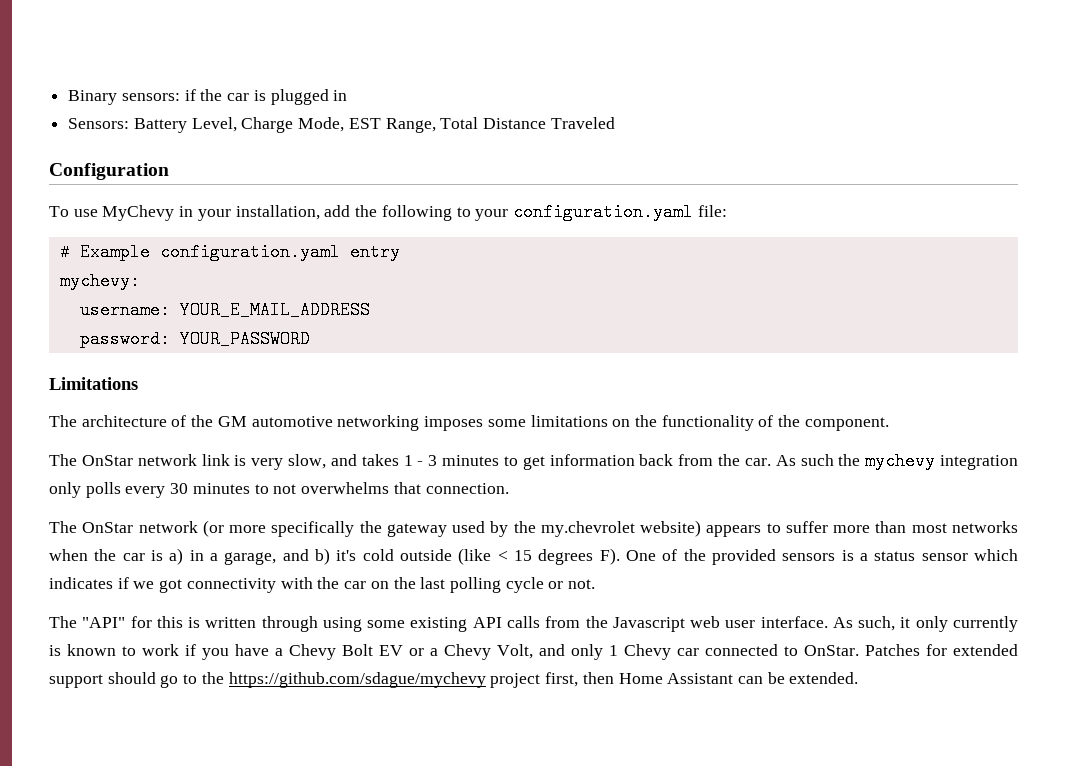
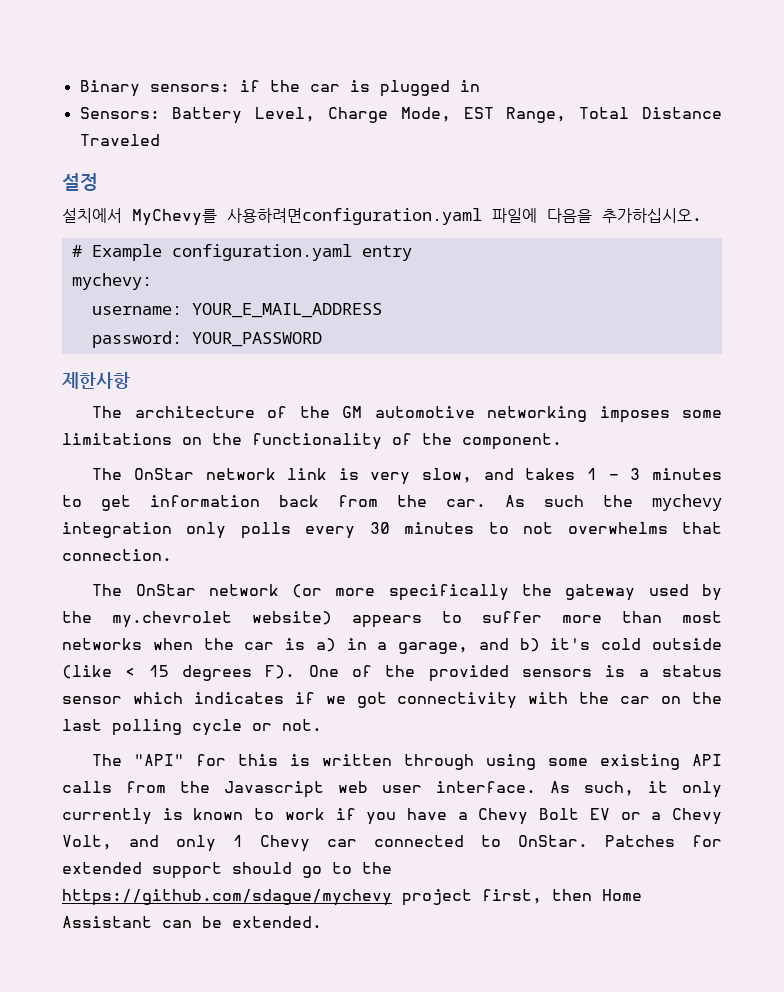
[49,163,169,180] [49,203,727,221] Configuration // To use MyChevy in your installation, add the following to your configuration.yaml file: -> [62,173,98,191] [62,208,702,226] 설정 // 설치에서 MyChevy를 사용하려면configuration.yaml 파일에 다음을 추가하십시오.
[49,377,138,390] Limitations -> [62,372,130,389] 제한사항

